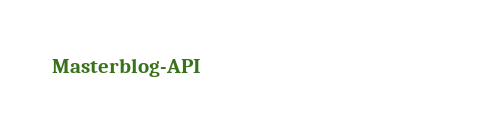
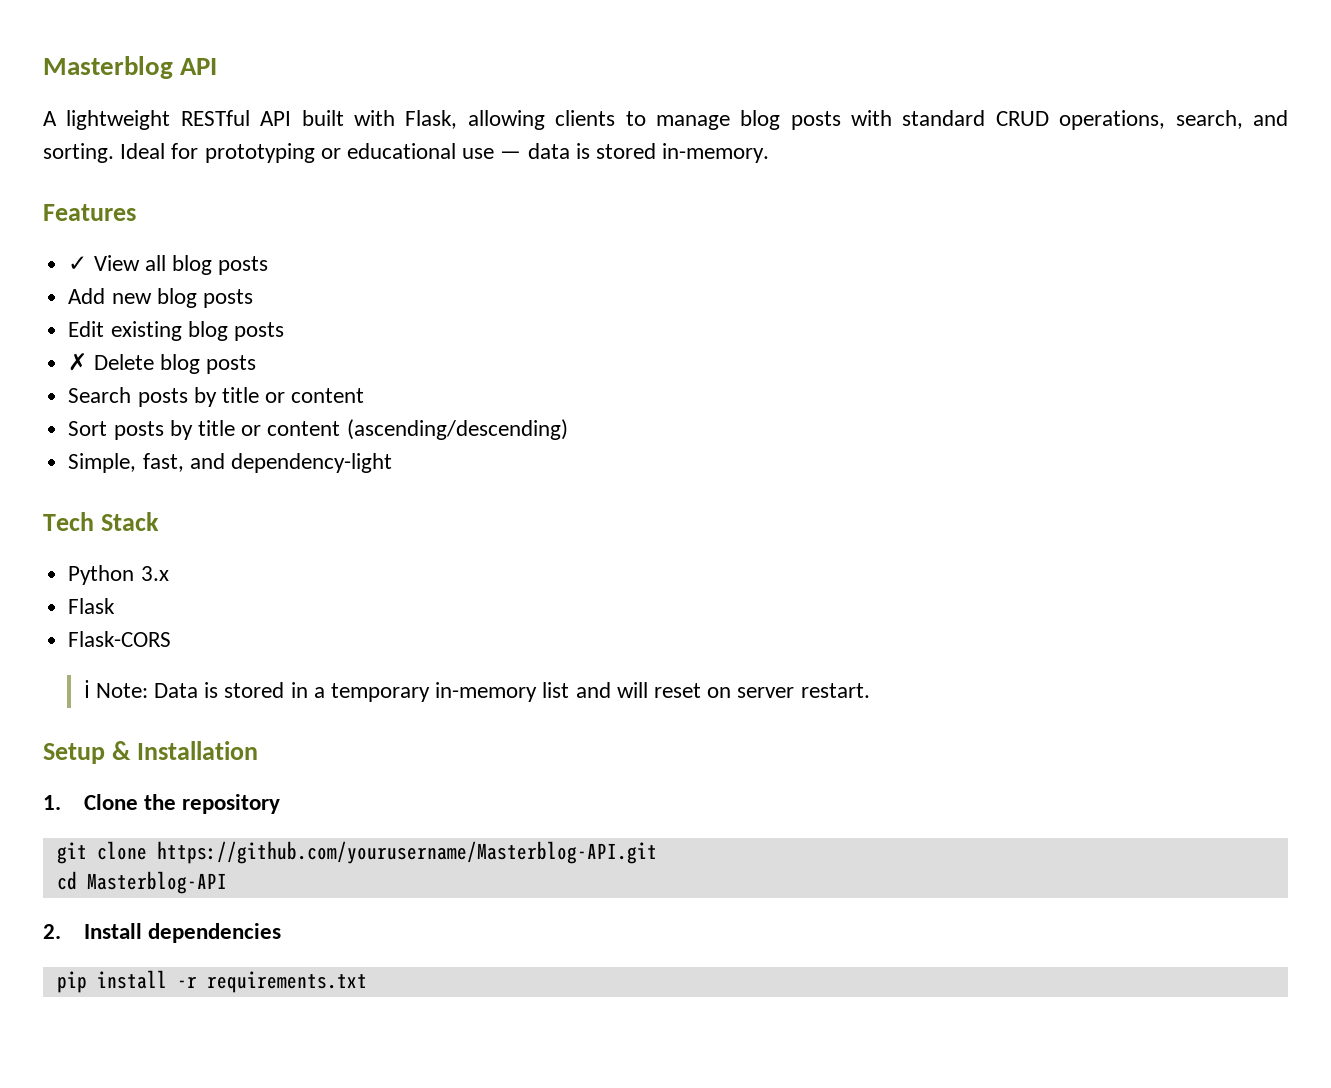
[52,58,201,77] Masterblog-API -> [43,56,218,79] [43,110,1289,130] [43,143,770,163] [43,204,136,221] [68,255,269,275] [68,288,253,308] [68,321,284,341] [68,353,256,374] [68,387,365,407] [68,419,568,440] [68,453,392,473] [43,512,159,531] [68,565,169,585] [68,598,116,614] [68,631,172,647] [83,680,870,702] [43,741,258,764] [43,794,280,814] [56,841,657,864] [56,871,227,894] [43,923,281,943] [56,970,367,993] Masterblog API // A lightweight RESTful API built with Flask, allowing clients to manage blog posts with standard CRUD operations, search, and sorting. Ideal for prototyping or educational use — data is stored in-memory. // Features // ✓ View all blog posts // Add new blog posts // Edit existing blog posts // ✗ Delete blog posts // Search posts by title or content // Sort posts by title or content (ascending/descending) // Simple, fast, and dependency-light // Tech Stack // Python 3.x // Flask // Flask-CORS // ℹ Note: Data is stored in a temporary in-memory list and will reset on server restart. // Setup & Installation // 1. Clone the repository // git clone https://github.com/yourusername/Masterblog-API.git // cd Masterblog-API // 2. Install dependencies // pip install -r requirements.txt

